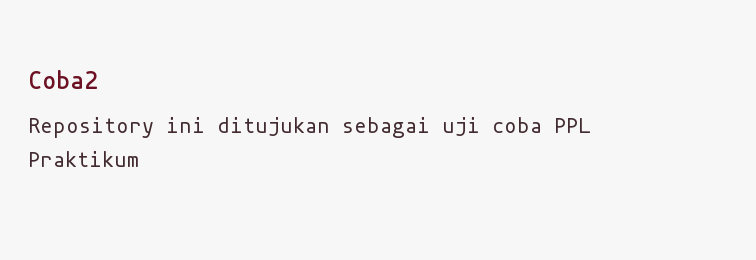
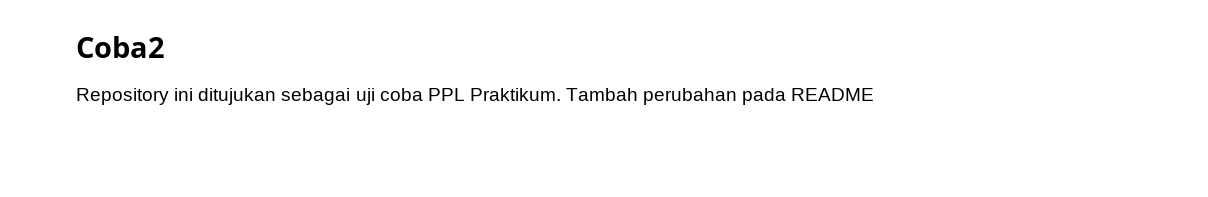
[28,151,139,167] Praktikum -> [469,88,875,105] Praktikum. Tambah perubahan pada README

